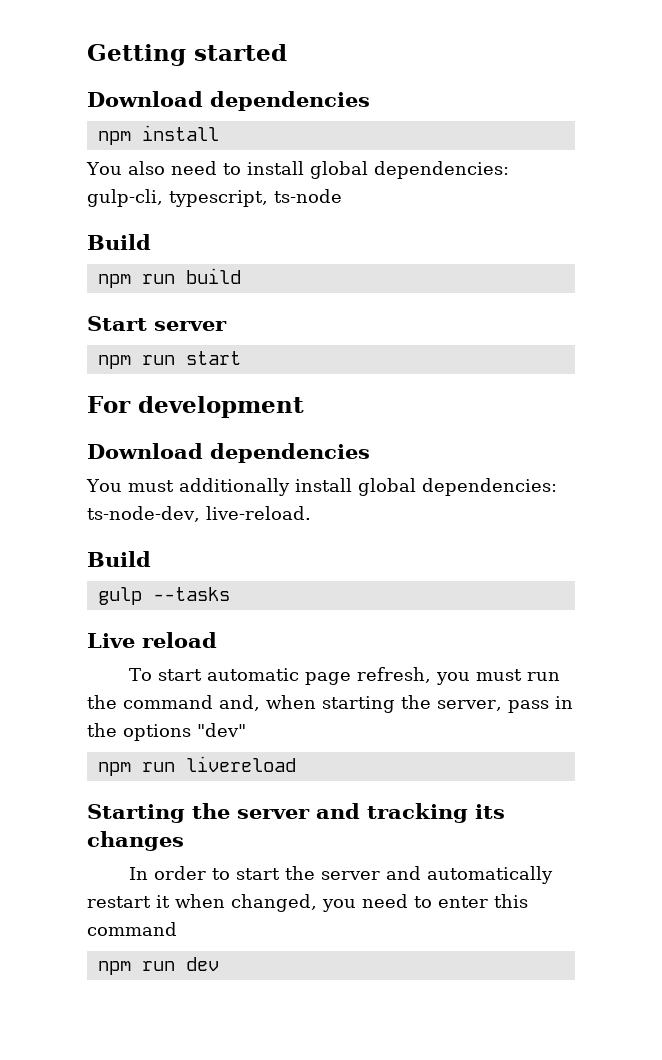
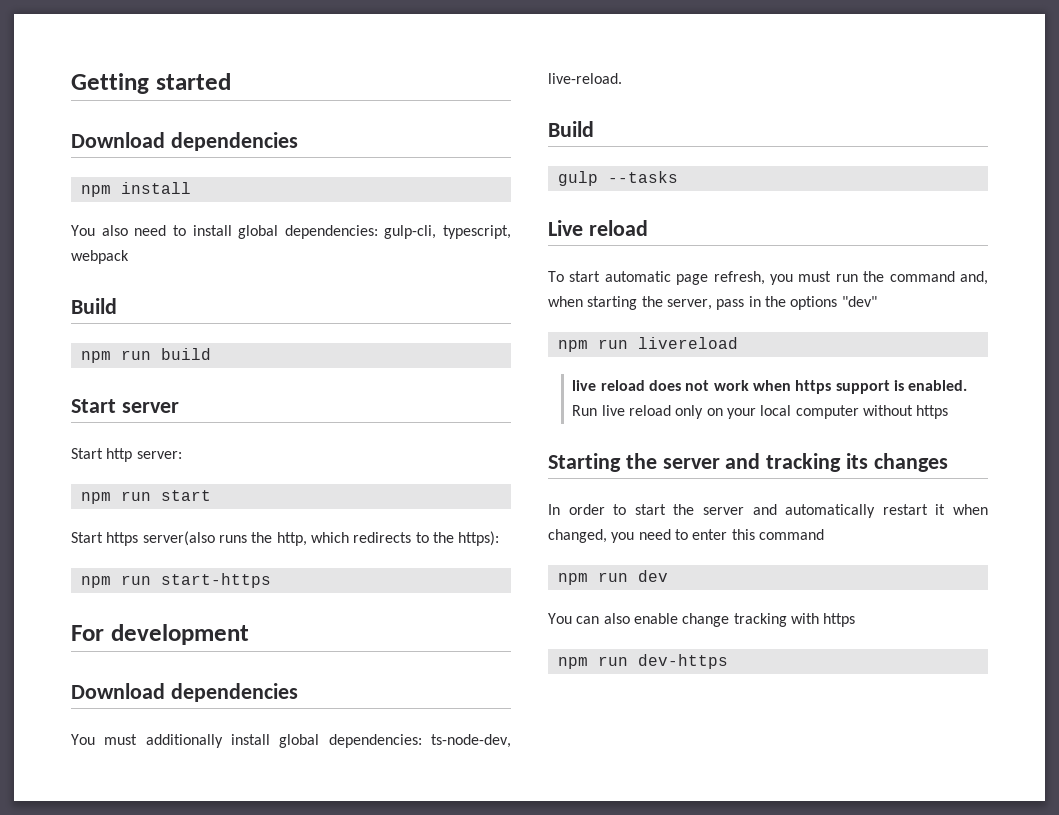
[274,189,342,203] ts-node -> [71,250,129,264] webpack
(227, 326) none -> [71,448,182,462] // Start http server:
(241, 358) none -> [71,531,500,546] [80,573,271,588] // Start https server(also runs the http, which redirects to the https): // npm run start-https
(296, 764) none -> [572,380,968,394] [572,405,949,419] // live reload does not work when https support is enabled. Run live reload only on your local computer without https
(219, 964) none -> [548,613,856,627] [557,654,728,669] // You can also enable change tracking with https // npm run dev-https

